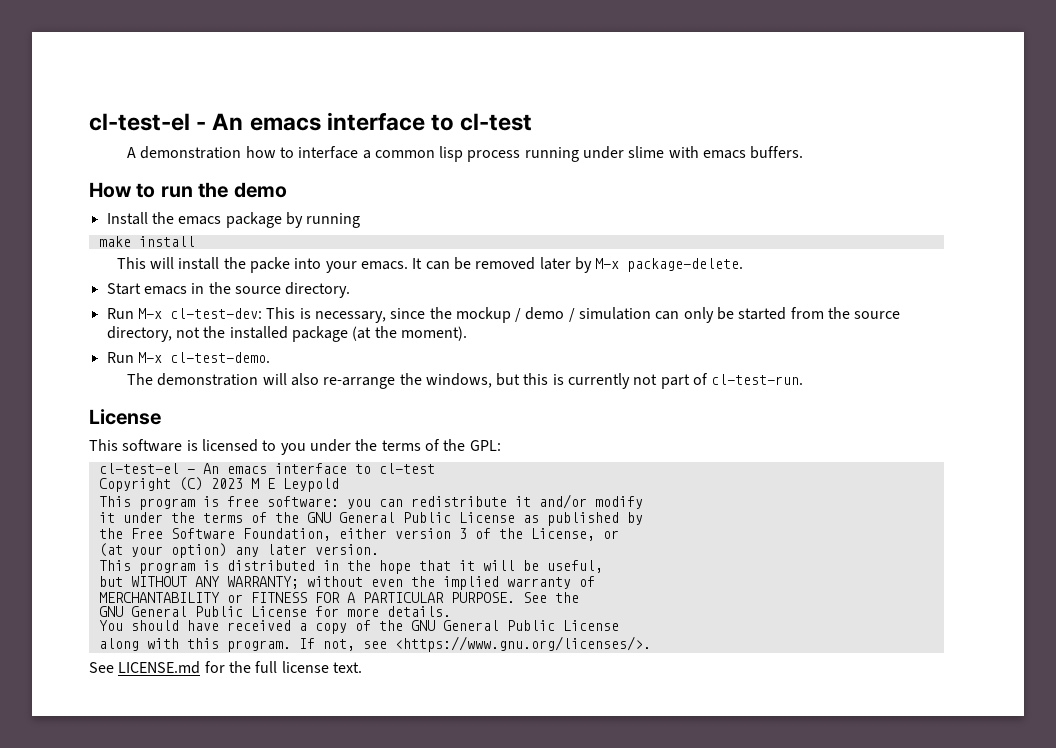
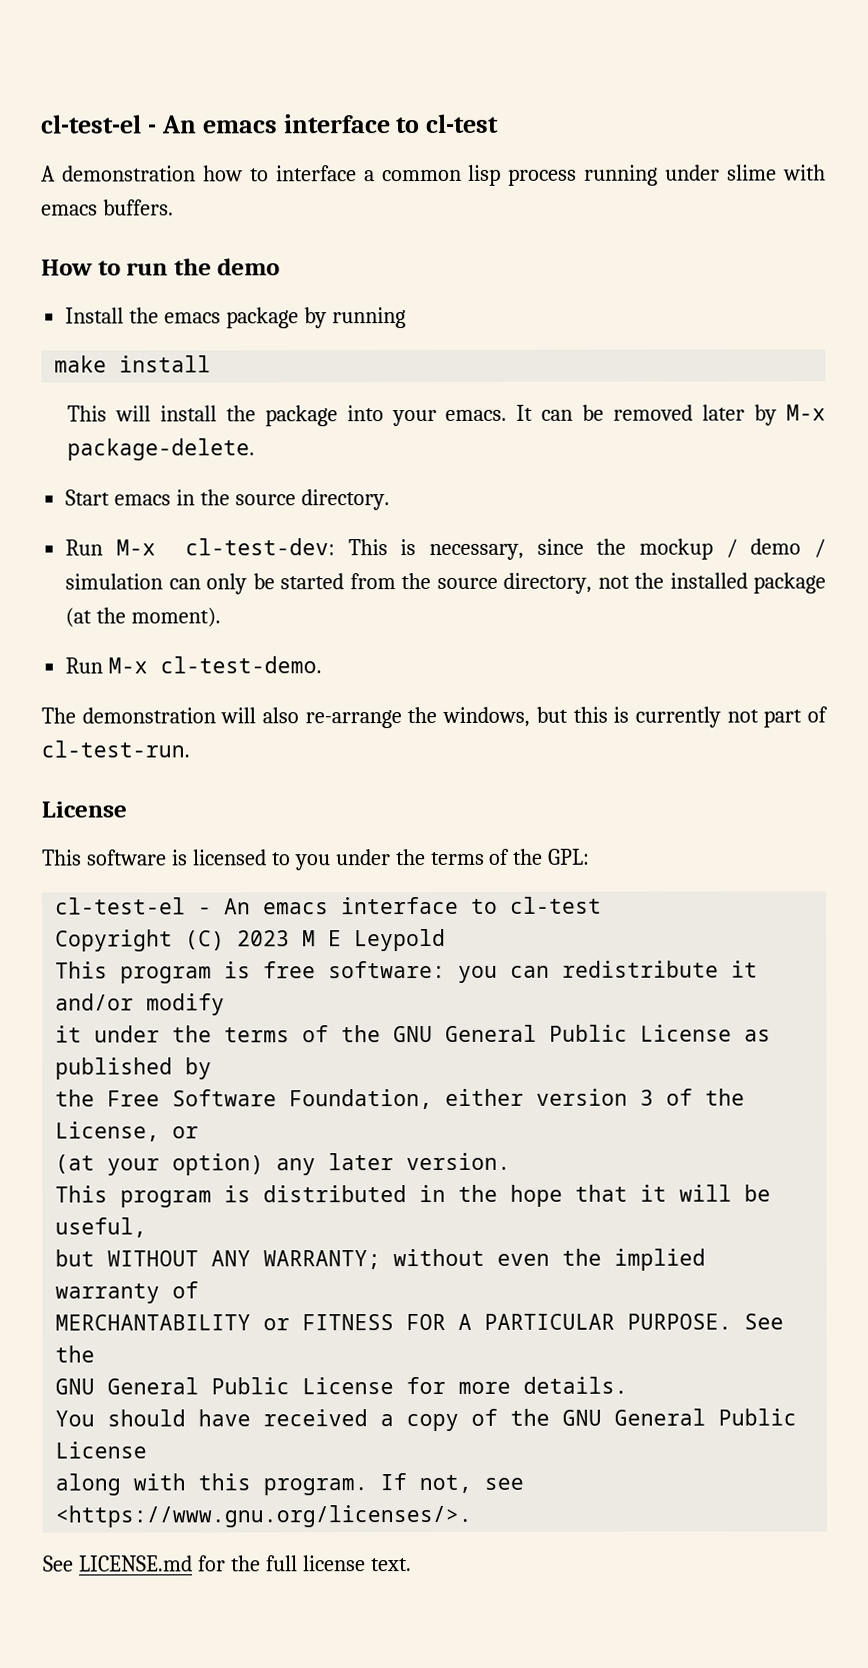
[250,257,291,273] packe -> [264,405,338,427] package

